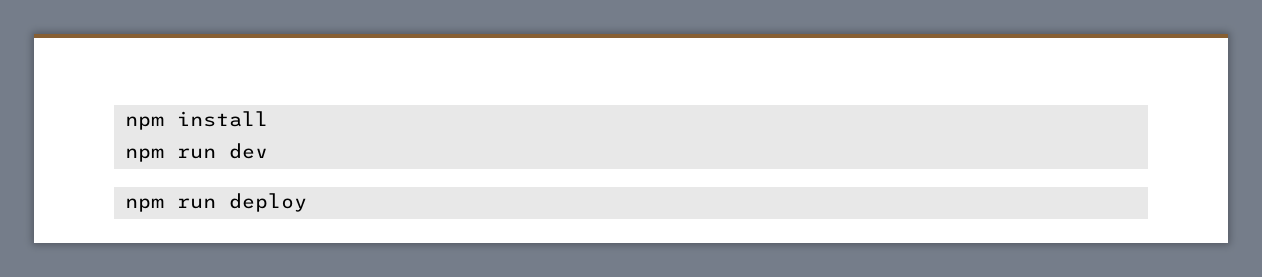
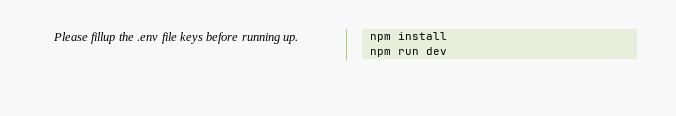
(125, 123) none -> [53,32,298,44] Please fillup the .env file keys before running up. //
[125,193,308,212] // npm run deploy -> (447, 51) none

